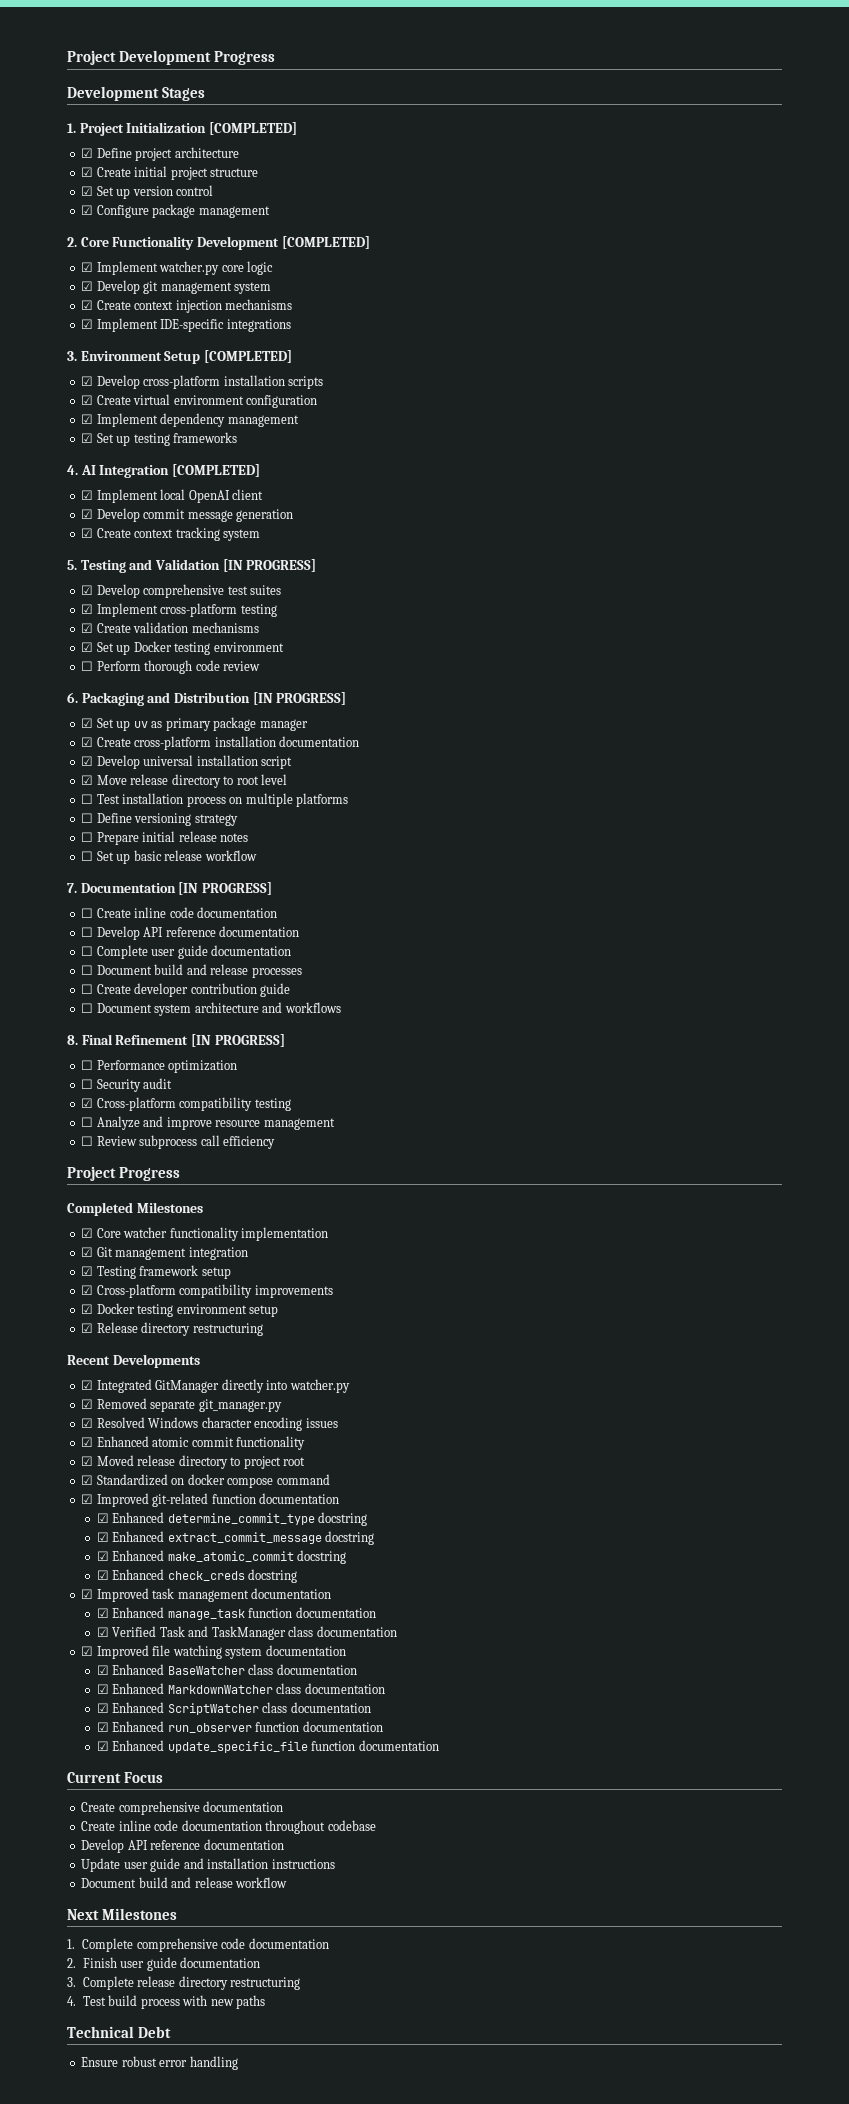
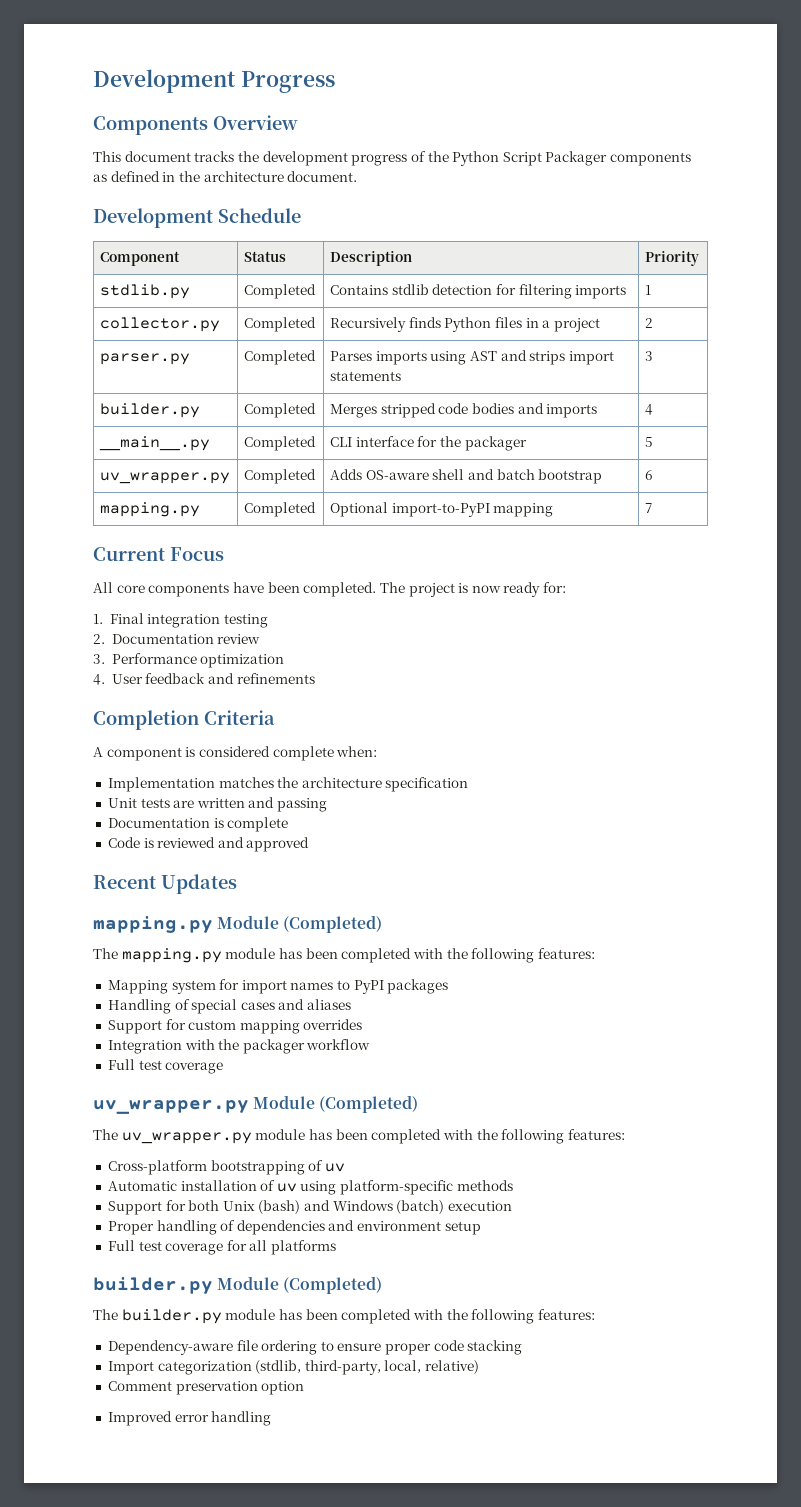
[67,50,116,65] Project -> (93, 81) none
[67,86,205,101] [67,122,297,136] [81,147,239,161] [81,166,259,180] [81,185,214,199] [81,204,270,218] [67,236,370,250] [81,261,274,275] [81,280,272,294] [81,299,293,313] [81,318,291,332] [67,350,292,364] [81,375,324,389] [81,394,318,408] [81,413,299,427] [81,432,238,446] [67,464,260,478] [81,489,264,503] [81,508,294,522] [81,527,261,541] [67,559,317,573] [81,584,282,598] [81,603,277,617] [81,622,259,633] [81,641,284,655] [81,660,261,674] [67,692,347,706] [81,717,308,731] [81,736,360,750] [81,755,293,769] [81,774,288,788] [81,793,349,807] [81,813,238,826] [81,831,249,845] [81,850,257,864] [67,882,272,895] [81,907,278,918] [81,926,300,940] [81,945,292,959] [81,964,302,978] [81,983,291,997] [81,1002,341,1016] [67,1034,285,1047] [81,1060,238,1073] [81,1078,173,1092] [81,1097,291,1111] [81,1116,335,1130] [81,1135,276,1149] [67,1166,180,1181] [67,1202,203,1216] [81,1227,329,1241] [81,1247,248,1260] [81,1265,231,1279] [81,1284,333,1298] [81,1303,279,1317] [81,1322,263,1336] [67,1354,200,1368] [81,1379,350,1393] [81,1398,282,1412] [81,1417,338,1431] [81,1436,306,1450] [81,1455,306,1469] [81,1474,330,1488] [81,1493,340,1507] [96,1512,368,1526] [96,1531,375,1545] [96,1550,347,1564] [96,1569,298,1583] [81,1588,332,1602] [96,1607,376,1620] [96,1626,397,1640] [81,1645,346,1659] [96,1664,357,1675] [96,1683,385,1694] [96,1702,371,1715] [96,1721,383,1733] [96,1740,439,1753] [67,1772,163,1783] [81,1801,284,1815] [81,1820,376,1834] [81,1839,284,1853] [81,1858,335,1872] [81,1877,288,1888] [67,1908,177,1920] [67,1938,329,1952] [67,1957,261,1971] [67,1976,301,1990] [67,1995,266,2009] [67,2026,171,2038] [81,2056,157,2067] Development Stages // 1. Project Initialization [COMPLETED] // ☑ Define project architecture // ☑ Create initial project structure // ☑ Set up version control // ☑ Configure package management // 2. Core Functionality Development [COMPLETED] // ☑ Implement watcher.py core logic // ☑ Develop git management system // ☑ Create context injection mechanisms // ☑ Implement IDE-specific integrations // 3. Environment Setup [COMPLETED] // ☑ Develop cross-platform installation scripts // ☑ Create virtual environment configuration // ☑ Implement dependency management // ☑ Set up testing frameworks // 4. AI Integration [COMPLETED] // ☑ Implement local OpenAI client // ☑ Develop commit message generation // ☑ Create context tracking system // 5. Testing and Validation [IN PROGRESS] // ☑ Develop comprehensive test suites // ☑ Implement cross-platform testing // ☑ Create validation mechanisms // ☑ Set up Docker testing environment // ☐ Perform thorough code review // 6. Packaging and Distribution [IN PROGRESS] // ☑ Set up uv as primary package manager // ☑ Create cross-platform installation documentation // ☑ Develop universal installation script // ☑ Move release directory to root level // ☐ Test installation process on multiple platforms // ☐ Define versioning strategy // ☐ Prepare initial release notes // ☐ Set up basic release workflow // 7. Documentation [IN PROGRESS] // ☐ Create inline code documentation // ☐ Develop API reference documentation // ☐ Complete user guide documentation // ☐ Document build and release processes // ☐ Create developer contribution guide // ☐ Document system architecture and workflows // 8. Final Refinement [IN PROGRESS] // ☐ Performance optimization // ☐ Security audit // ☑ Cross-platform compatibility testing // ☐ Analyze and improve resource management // ☐ Review subprocess call efficiency // Project Progress // Completed Milestones // ☑ Core watcher functionality implementation // ☑ Git management integration // ☑ Testing framework setup // ☑ Cross-platform compatibility improvements // ☑ Docker testing environment setup // ☑ Release directory restructuring // Recent Developments // ☑ Integrated GitManager directly into watcher.py // ☑ Removed separate git_manager.py // ☑ Resolved Windows character encoding issues // ☑ Enhanced atomic commit functionality // ☑ Moved release directory to project root // ☑ Standardized on docker compose command // ☑ Improved git-related function documentation // ☑ Enhanced determine_commit_type docstring // ☑ Enhanced extract_commit_message docstring // ☑ Enhanced make_atomic_commit docstring // ☑ Enhanced check_creds docstring // ☑ Improved task management documentation // ☑ Enhanced manage_task function documentation // ☑ Verified Task and TaskManager class documentation // ☑ Improved file watching system documentation // ☑ Enhanced BaseWatcher class documentation // ☑ Enhanced MarkdownWatcher class documentation // ☑ Enhanced ScriptWatcher class documentation // ☑ Enhanced run_observer function documentation // ☑ Enhanced update_specific_file function documentation // Current Focus // Create comprehensive documentation // Create inline code documentation throughout codebase // Develop API reference documentation // Update user guide and installation instructions // Document build and release workflow // Next Milestones // 1. Complete comprehensive code documentation // 2. Finish user guide documentation // 3. Complete release directory restructuring // 4. Test build process with new paths // Technical Debt // Ensure robust -> [93,115,298,135] [93,151,692,166] [93,171,358,182] [93,208,301,228] [99,251,180,266] [243,251,286,262] [329,251,412,266] [644,251,699,266] [99,284,190,299] [243,284,316,299] [329,284,627,299] [644,285,651,295] [99,317,220,332] [243,317,316,332] [329,317,600,332] [644,318,653,328] [99,353,190,365] [243,350,316,365] [329,350,614,365] [329,371,401,381] [644,351,653,361] [99,403,200,418] [243,403,316,418] [329,403,598,418] [644,404,653,415] [98,436,210,451] [243,436,316,451] [329,436,527,451] [644,437,653,447] [99,472,230,484] [243,469,316,484] [329,469,603,484] [644,470,653,480] [99,502,200,517] [243,502,316,517] [329,502,554,517] [644,503,652,513] [93,547,224,561] [93,582,567,597] [93,613,269,628] [93,634,261,644] [93,653,285,668] [93,673,315,685] [93,710,275,730] [93,746,378,761] [107,777,469,792] [107,797,328,812] [107,817,289,832] [107,837,310,852] [93,874,237,894] [93,915,383,933] [93,948,595,963] [107,979,449,994] [107,999,352,1014] [107,1019,363,1034] [107,1039,371,1054] [107,1059,224,1074] [93,1095,419,1114] [93,1129,625,1144] [107,1160,345,1175] [107,1180,513,1195] [107,1200,513,1215] [107,1220,481,1235] [107,1240,337,1255] [93,1276,383,1294] [93,1309,595,1324] [107,1340,523,1355] [107,1360,480,1375] [107,1381,305,1395] [107,1411,172,1426] Components Overview // This document tracks the development progress of the Python Script Packager components as defined in the architecture document. // Development Schedule // Component | Status | Description | Priority // stdlib.py | Completed | Contains stdlib detection for filtering imports | 1 // collector.py | Completed | Recursively finds Python files in a project | 2 // parser.py | Completed | Parses imports using AST and strips import statements | 3 // builder.py | Completed | Merges stripped code bodies and imports | 4 // __main__.py | Completed | CLI interface for the packager | 5 // uv_wrapper.py | Completed | Adds OS-aware shell and batch bootstrap | 6 // mapping.py | Completed | Optional import-to-PyPI mapping | 7 // Current Focus // All core components have been completed. The project is now ready for: // 1. Final integration testing // 2. Documentation review // 3. Performance optimization // 4. User feedback and refinements // Completion Criteria // A component is considered complete when: // Implementation matches the architecture specification // Unit tests are written and passing // Documentation is complete // Code is reviewed and approved // Recent Updates // mapping.py Module (Completed) // The mapping.py module has been completed with the following features: // Mapping system for import names to PyPI packages // Handling of special cases and aliases // Support for custom mapping overrides // Integration with the packager workflow // Full test coverage // uv_wrapper.py Module (Completed) // The uv_wrapper.py module has been completed with the following features: // Cross-platform bootstrapping of uv // Automatic installation of uv using platform-specific methods // Support for both Unix (bash) and Windows (batch) execution // Proper handling of dependencies and environment setup // Full test coverage for all platforms // builder.py Module (Completed) // The builder.py module has been completed with the following features: // Dependency-aware file ordering to ensure proper code stacking // Import categorization (stdlib, third-party, local, relative) // Comment preservation option // Improved

